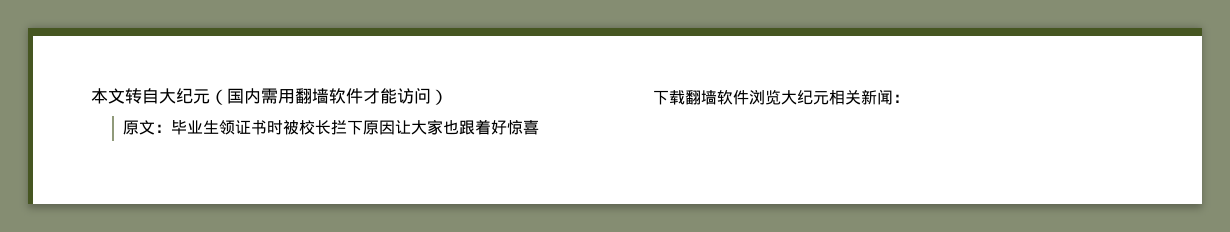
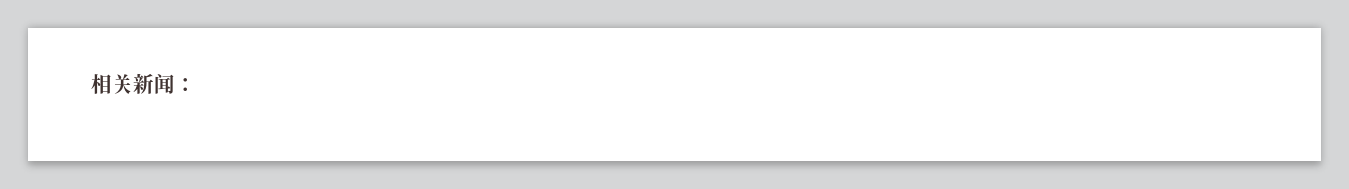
[91,88,448,105] [122,119,539,135] [653,89,830,105] 本文转自大纪元（国内需用翻墙软件才能访问） // 原文：毕业生领证书时被校长拦下原因让大家也跟着好惊喜 // 下载翻墙软件浏览大纪元 -> (91, 84) none

